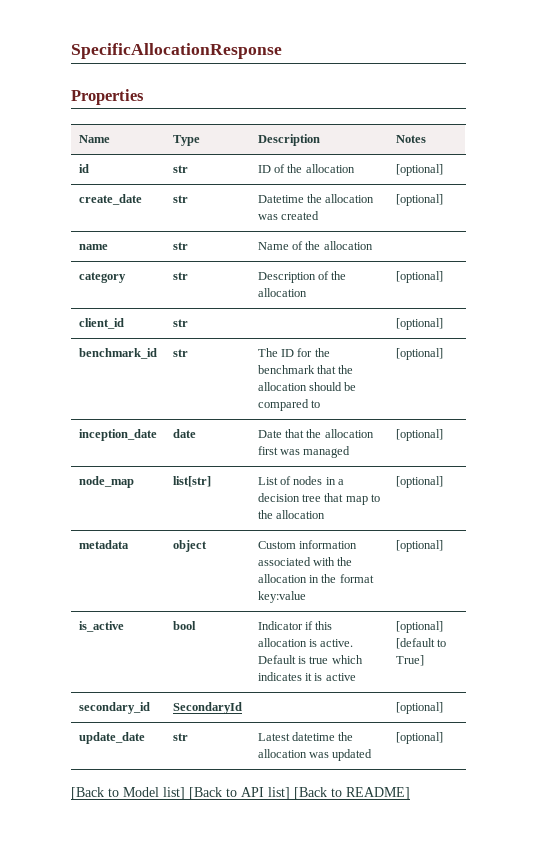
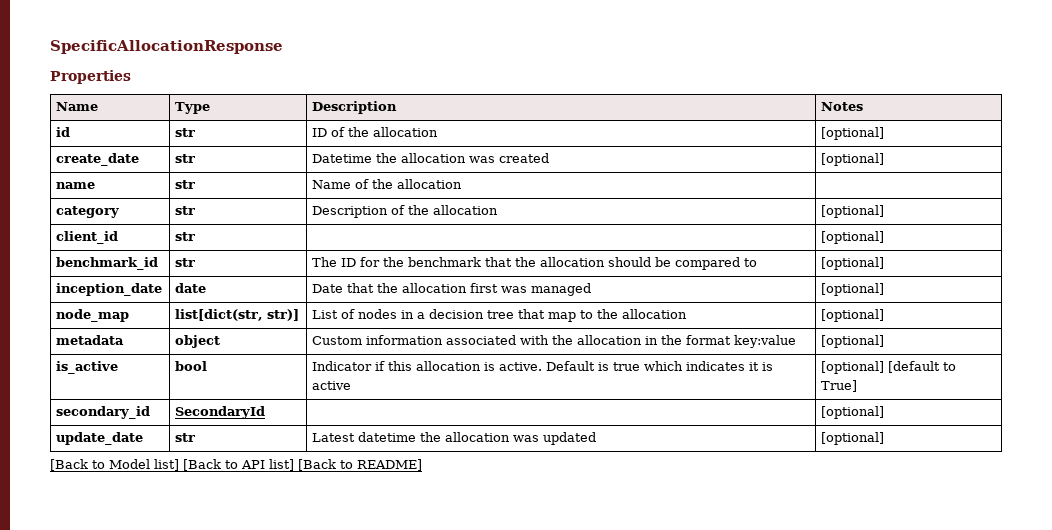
[172,476,211,487] list[str] -> [175,309,300,321] list[dict(str, str)]

